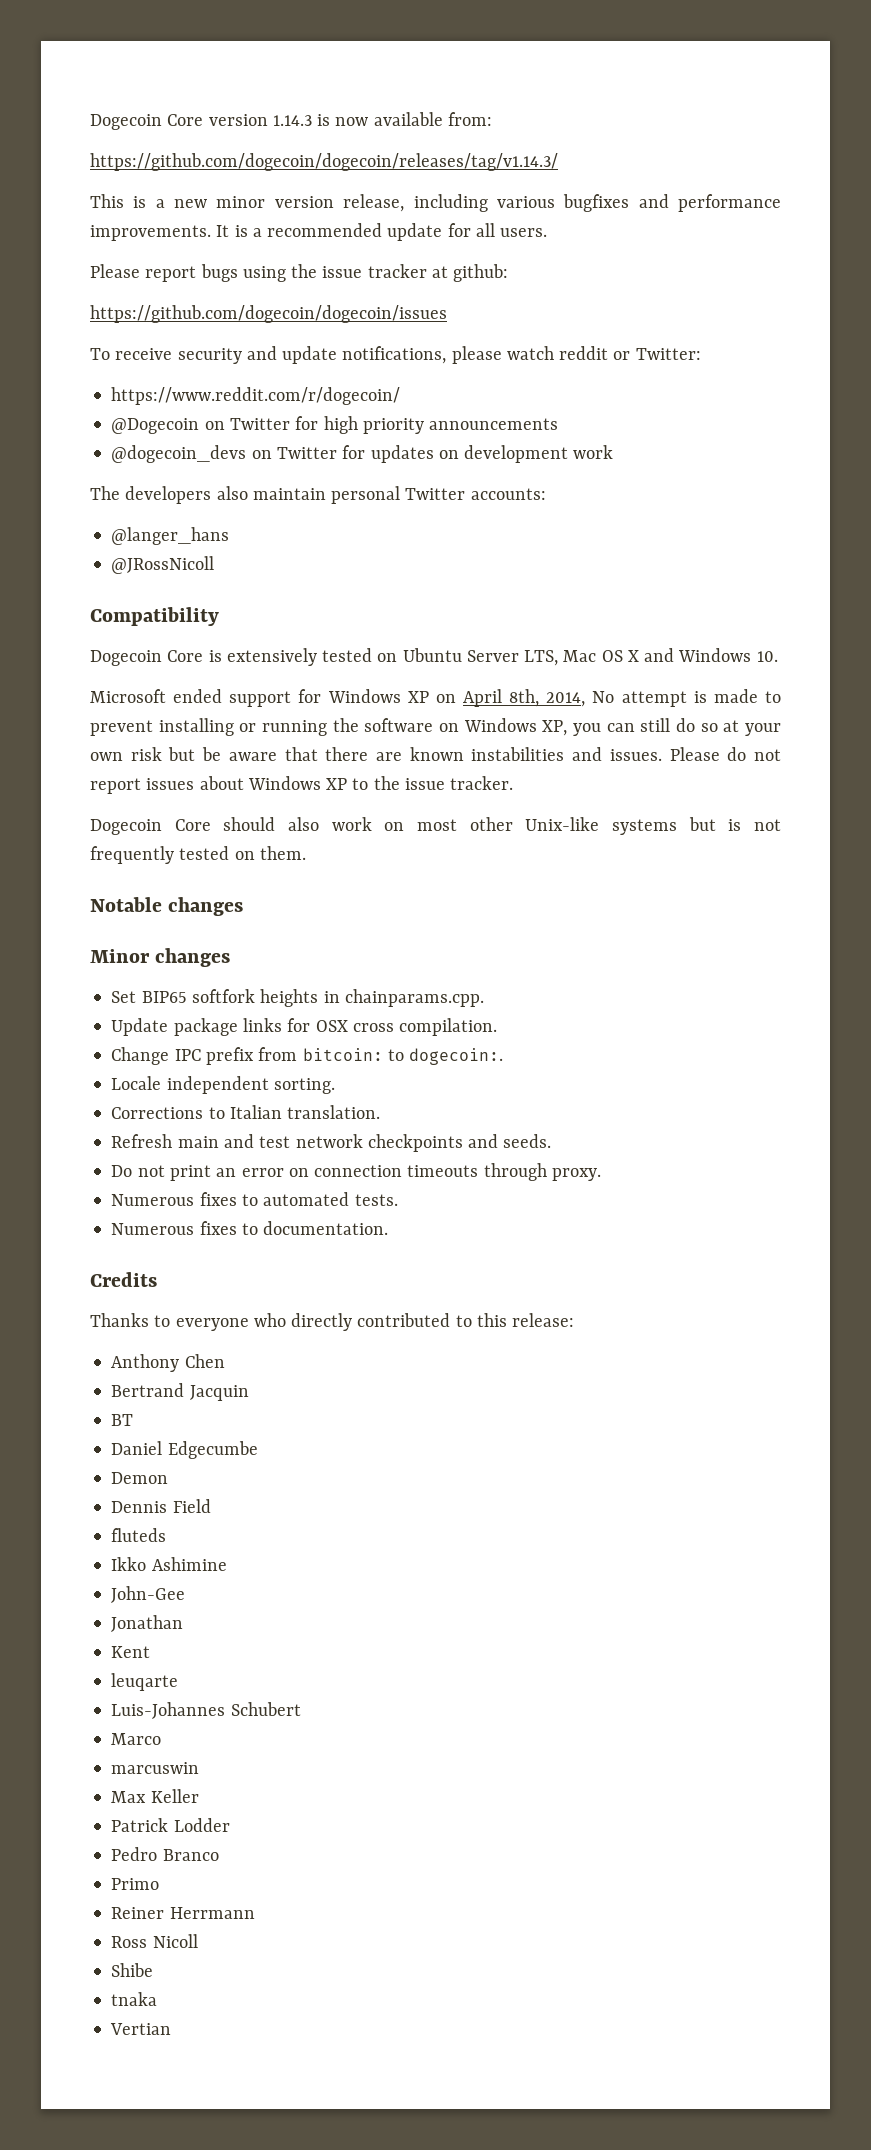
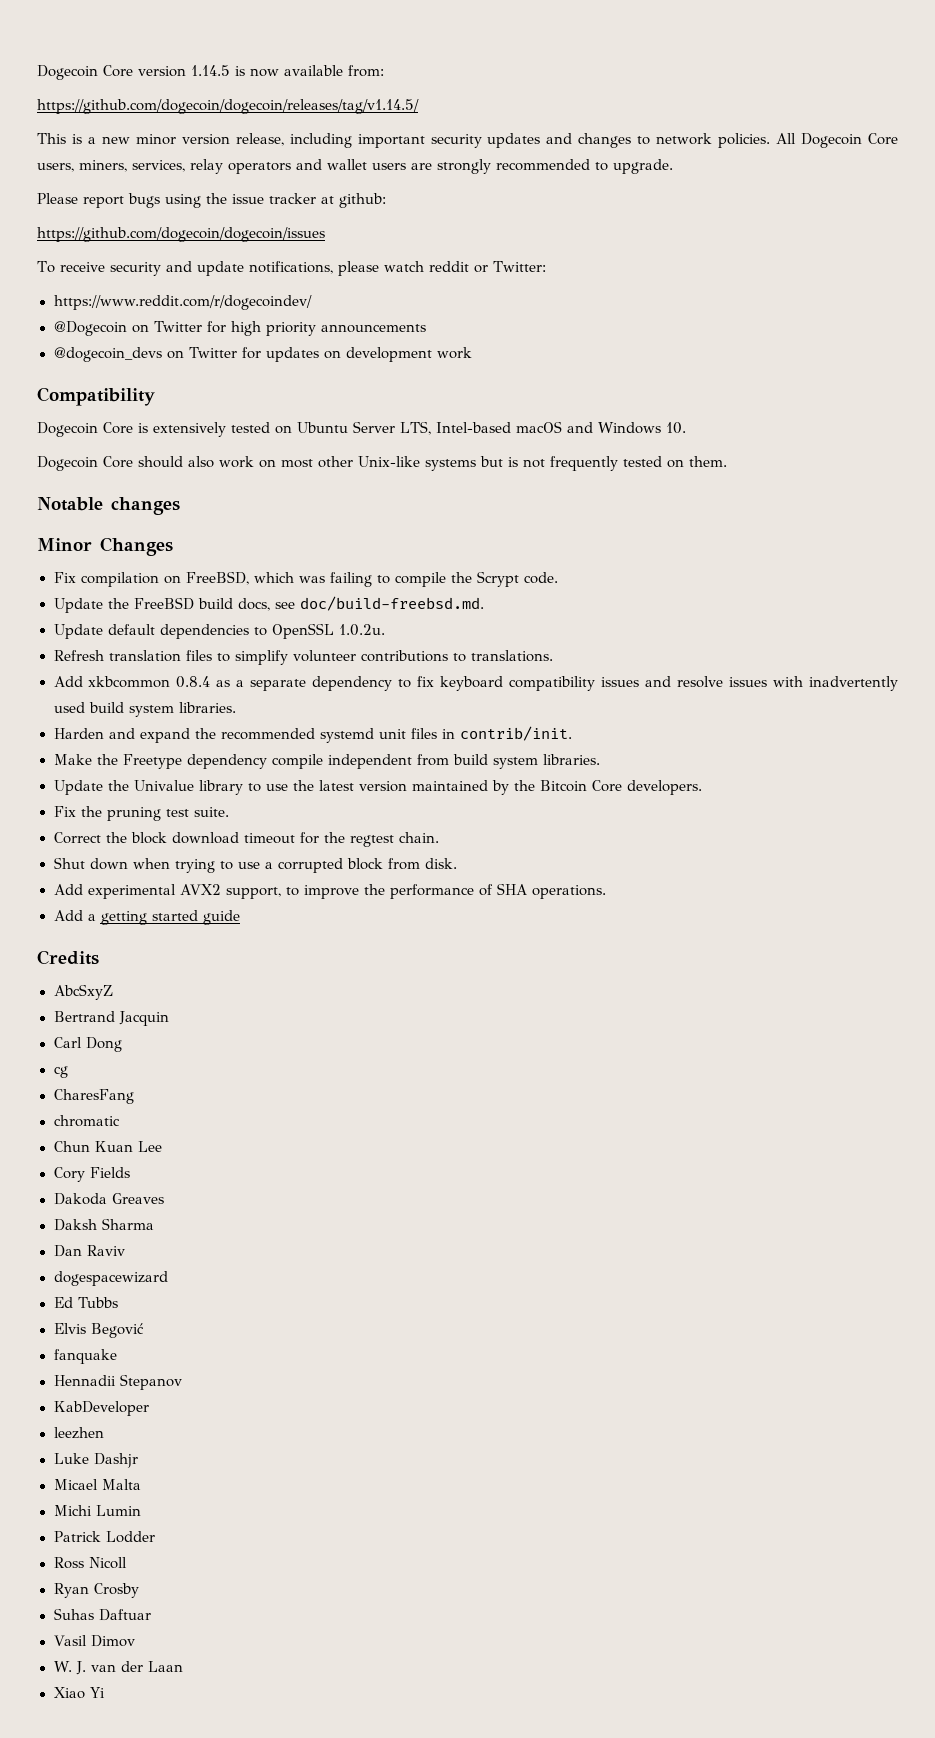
[272,115,312,126] 1.14.3 -> [191,65,230,76] 1.14.5
[90,153,558,171] https://github.com/dogecoin/dogecoin/releases/tag/v1.14.3/ -> [37,99,419,114] https://github.com/dogecoin/dogecoin/releases/tag/v1.14.5/
[496,194,782,212] [90,223,548,241] various bugfixes and performance improvements. It is a recommended update for all users. -> [357,133,899,148] [37,159,673,174] important security updates and changes to network policies. All Dogecoin Core users, miners, services, relay operators and wallet users are strongly recommended to upgrade.
[111,387,401,405] https://www.reddit.com/r/dogecoin/ -> [53,295,313,310] https://www.reddit.com/r/dogecoindev/
[90,486,546,504] [111,527,230,545] [111,556,215,574] // The developers also maintain personal Twitter accounts: // @langer_hans // @JRossNicoll -> (473, 353) none
[563,650,639,662] Mac OS X -> [436,421,562,433] Intel-based macOS
[90,689,781,707] [90,718,781,736] [90,747,781,761] [90,776,514,794] // Microsoft ended support for Windows XP on April 8th, 2014, No attempt is made to prevent installing or running the software on Windows XP, you can still do so at your own risk but be aware that there are known instabilities and issues. Please do not report issues about Windows XP to the issue tracker. -> (686, 428) none
[155,948,231,967] [111,989,484,1007] [111,1018,498,1036] [111,1047,504,1065] [111,1076,335,1094] [111,1105,381,1119] [111,1134,552,1152] [111,1163,601,1181] [111,1192,398,1206] [111,1221,389,1235] [90,1272,157,1287] [90,1313,575,1331] [111,1354,225,1372] [111,1383,249,1401] [111,1414,134,1426] [111,1441,258,1459] [111,1472,169,1484] [111,1499,211,1513] [111,1528,167,1542] [111,1557,227,1571] [111,1586,186,1603] [111,1615,184,1632] [111,1646,151,1658] [111,1673,179,1691] [111,1702,301,1719] [111,1733,162,1745] [111,1762,200,1774] [111,1789,199,1803] [111,1818,230,1832] [111,1847,219,1861] [111,1878,160,1890] [111,1907,255,1919] [111,1934,198,1948] [111,1963,154,1977] [111,1992,158,2006] [110,2023,172,2035] changes // Set BIP65 softfork heights in chainparams.cpp. // Update package links for OSX cross compilation. // Change IPC prefix from bitcoin: to dogecoin:. // Locale independent sorting. // Corrections to Italian translation. // Refresh main and test network checkpoints and seeds. // Do not print an error on connection timeouts through proxy. // Numerous fixes to automated tests. // Numerous fixes to documentation. // Credits // Thanks to everyone who directly contributed to this release: // Anthony Chen // Bertrand Jacquin // BT // Daniel Edgecumbe // Demon // Dennis Field // fluteds // Ikko Ashimine // John-Gee // Jonathan // Kent // leuqarte // Luis-Johannes Schubert // Marco // marcuswin // Max Keller // Patrick Lodder // Pedro Branco // Primo // Reiner Herrmann // Ross Nicoll // Shibe // tnaka // Vertian -> [100,537,173,556] [53,571,558,587] [53,596,484,613] [53,623,385,639] [53,650,553,665] [53,676,898,691] [53,702,236,717] [53,726,572,743] [53,754,600,769] [53,780,702,795] [53,806,229,821] [53,832,439,847] [53,857,457,873] [53,883,607,899] [53,910,240,925] [37,950,99,965] [53,984,113,1000] [53,1011,169,1026] [53,1037,122,1052] [53,1066,68,1078] [53,1089,134,1104] [53,1115,120,1127] [53,1141,162,1152] [53,1167,130,1182] [53,1193,164,1205] [53,1218,154,1231] [53,1245,125,1257] [53,1271,168,1286] [53,1297,119,1308] [53,1323,144,1338] [53,1349,117,1364] [53,1374,182,1390] [53,1401,149,1416] [53,1427,104,1439] [53,1453,138,1468] [53,1479,141,1490] [53,1505,141,1516] [53,1531,155,1543] [53,1557,127,1569] [53,1583,139,1598] [53,1608,151,1621] [53,1635,136,1647] [53,1661,184,1675] [53,1687,105,1699] Changes // Fix compilation on FreeBSD, which was failing to compile the Scrypt code. // Update the FreeBSD build docs, see doc/build-freebsd.md. // Update default dependencies to OpenSSL 1.0.2u. // Refresh translation files to simplify volunteer contributions to translations. // Add xkbcommon 0.8.4 as a separate dependency to fix keyboard compatibility issues and resolve issues with inadvertently used build system libraries. // Harden and expand the recommended systemd unit files in contrib/init. // Make the Freetype dependency compile independent from build system libraries. // Update the Univalue library to use the latest version maintained by the Bitcoin Core developers. // Fix the pruning test suite. // Correct the block download timeout for the regtest chain. // Shut down when trying to use a corrupted block from disk. // Add experimental AVX2 support, to improve the performance of SHA operations. // Add a getting started guide // Credits // AbcSxyZ // Bertrand Jacquin // Carl Dong // cg // CharesFang // chromatic // Chun Kuan Lee // Cory Fields // Dakoda Greaves // Daksh Sharma // Dan Raviv // dogespacewizard // Ed Tubbs // Elvis Begović // fanquake // Hennadii Stepanov // KabDeveloper // leezhen // Luke Dashjr // Micael Malta // Michi Lumin // Patrick Lodder // Ross Nicoll // Ryan Crosby // Suhas Daftuar // Vasil Dimov // W. J. van der Laan // Xiao Yi

